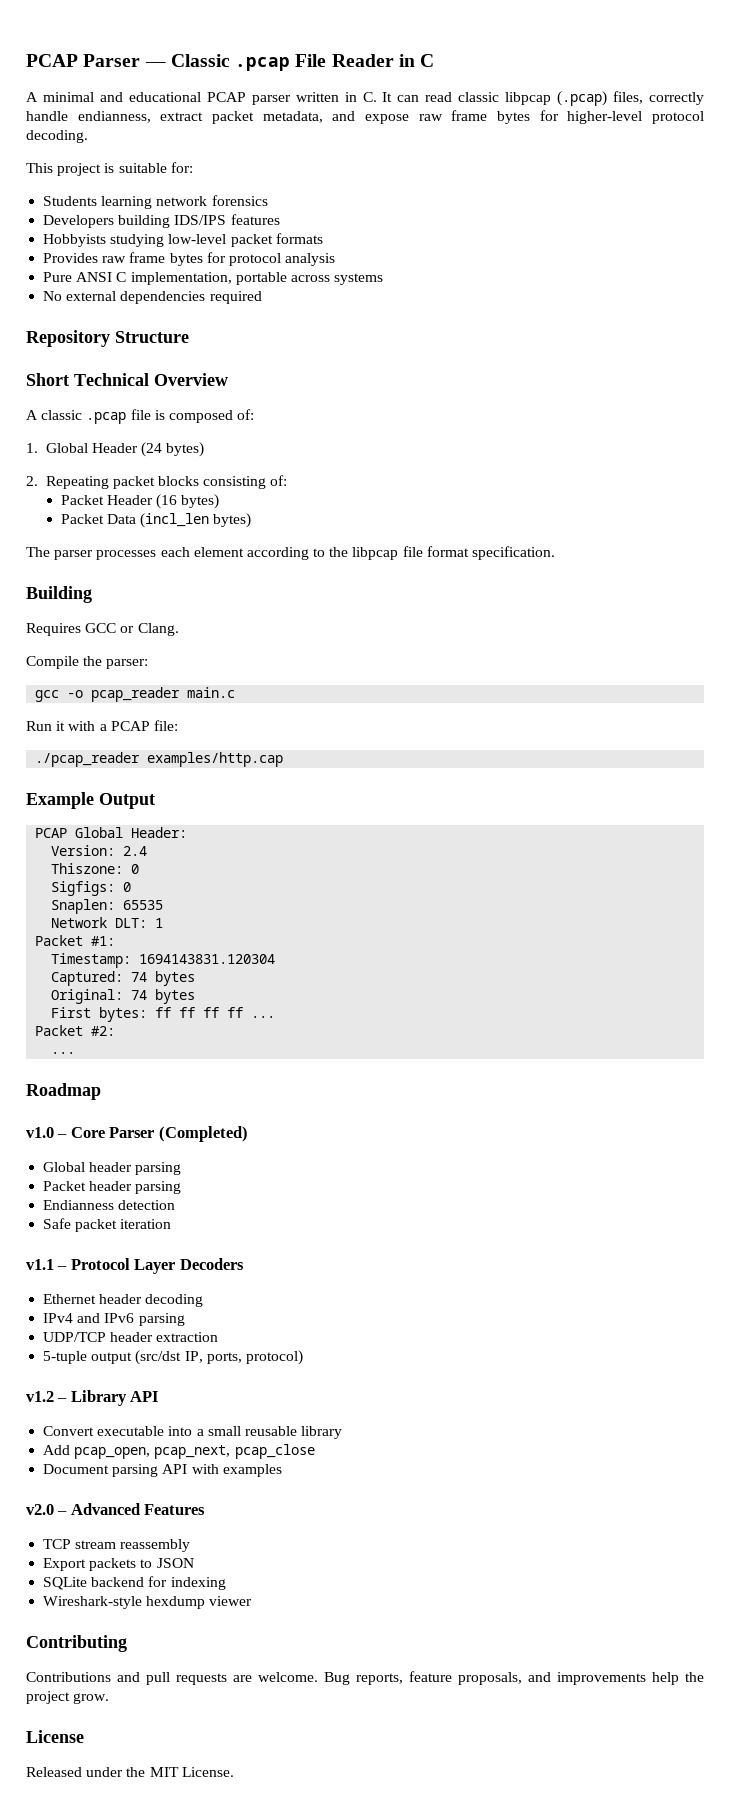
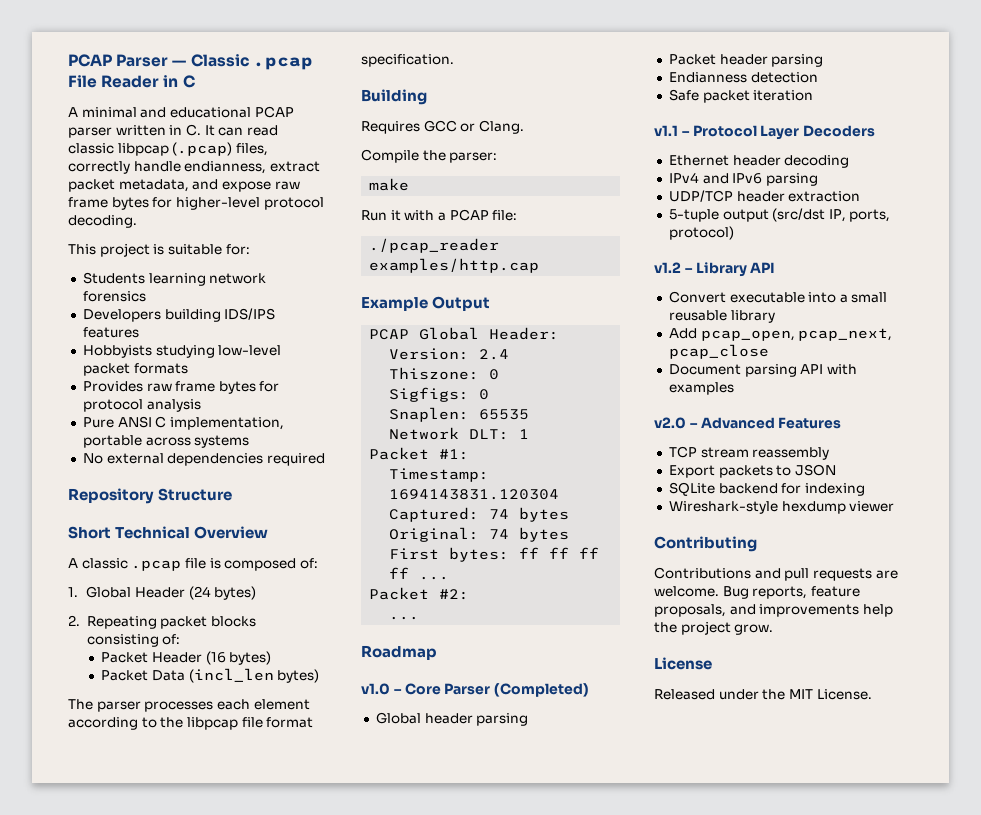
[35,687,236,702] gcc -o pcap_reader main.c -> [369,178,410,191] make

